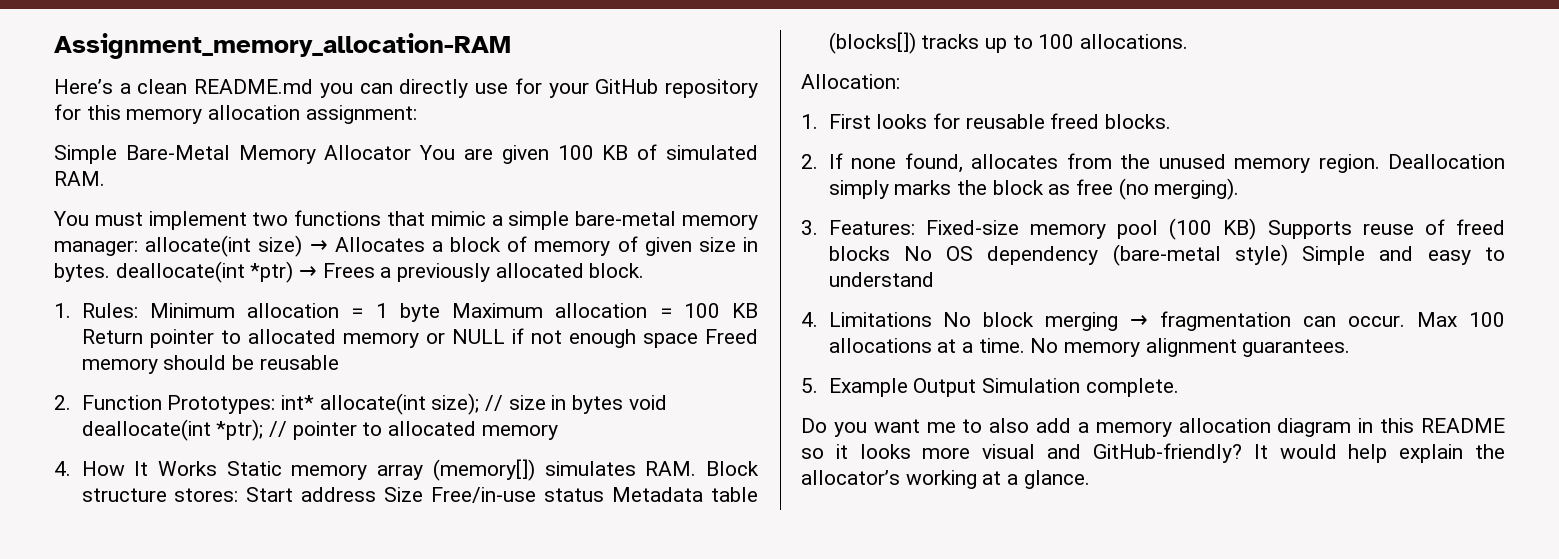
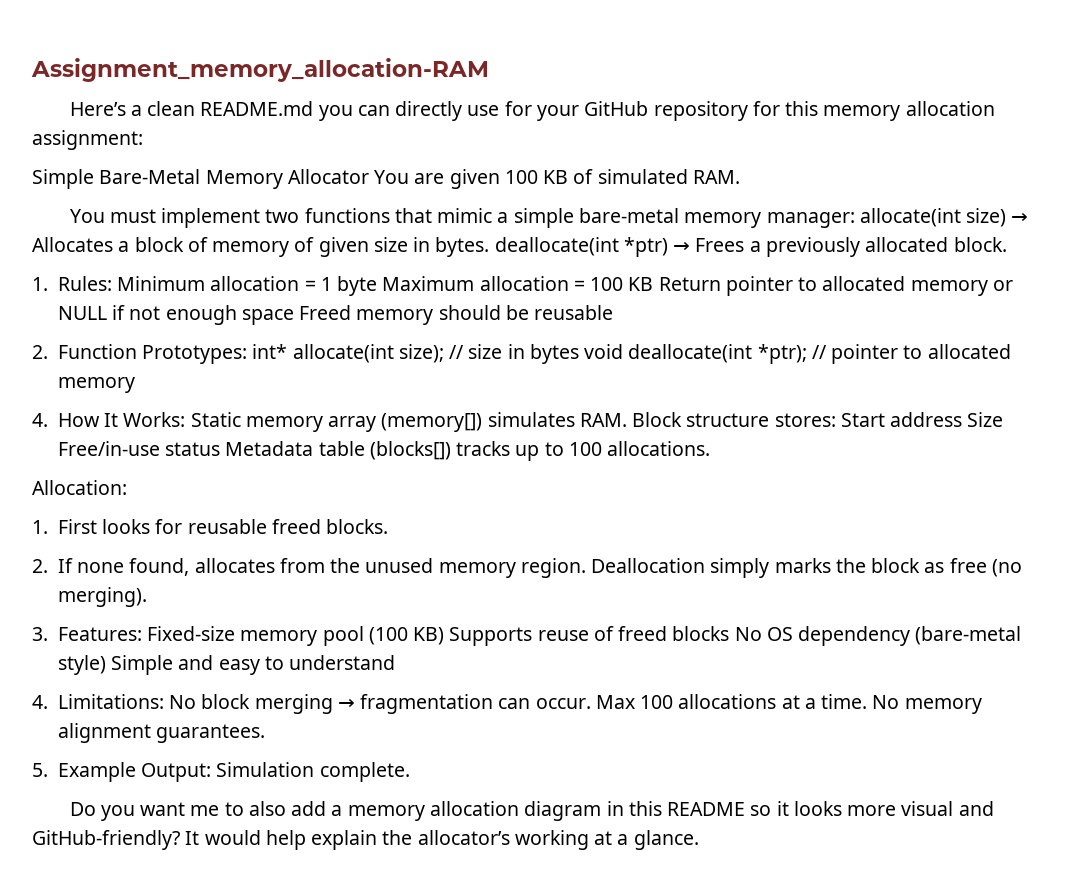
[157,461,217,476] Works -> [123,412,186,427] Works:
[828,312,932,327] Limitations -> [57,694,164,709] Limitations:
[913,378,977,397] Output -> [141,763,212,782] Output:

